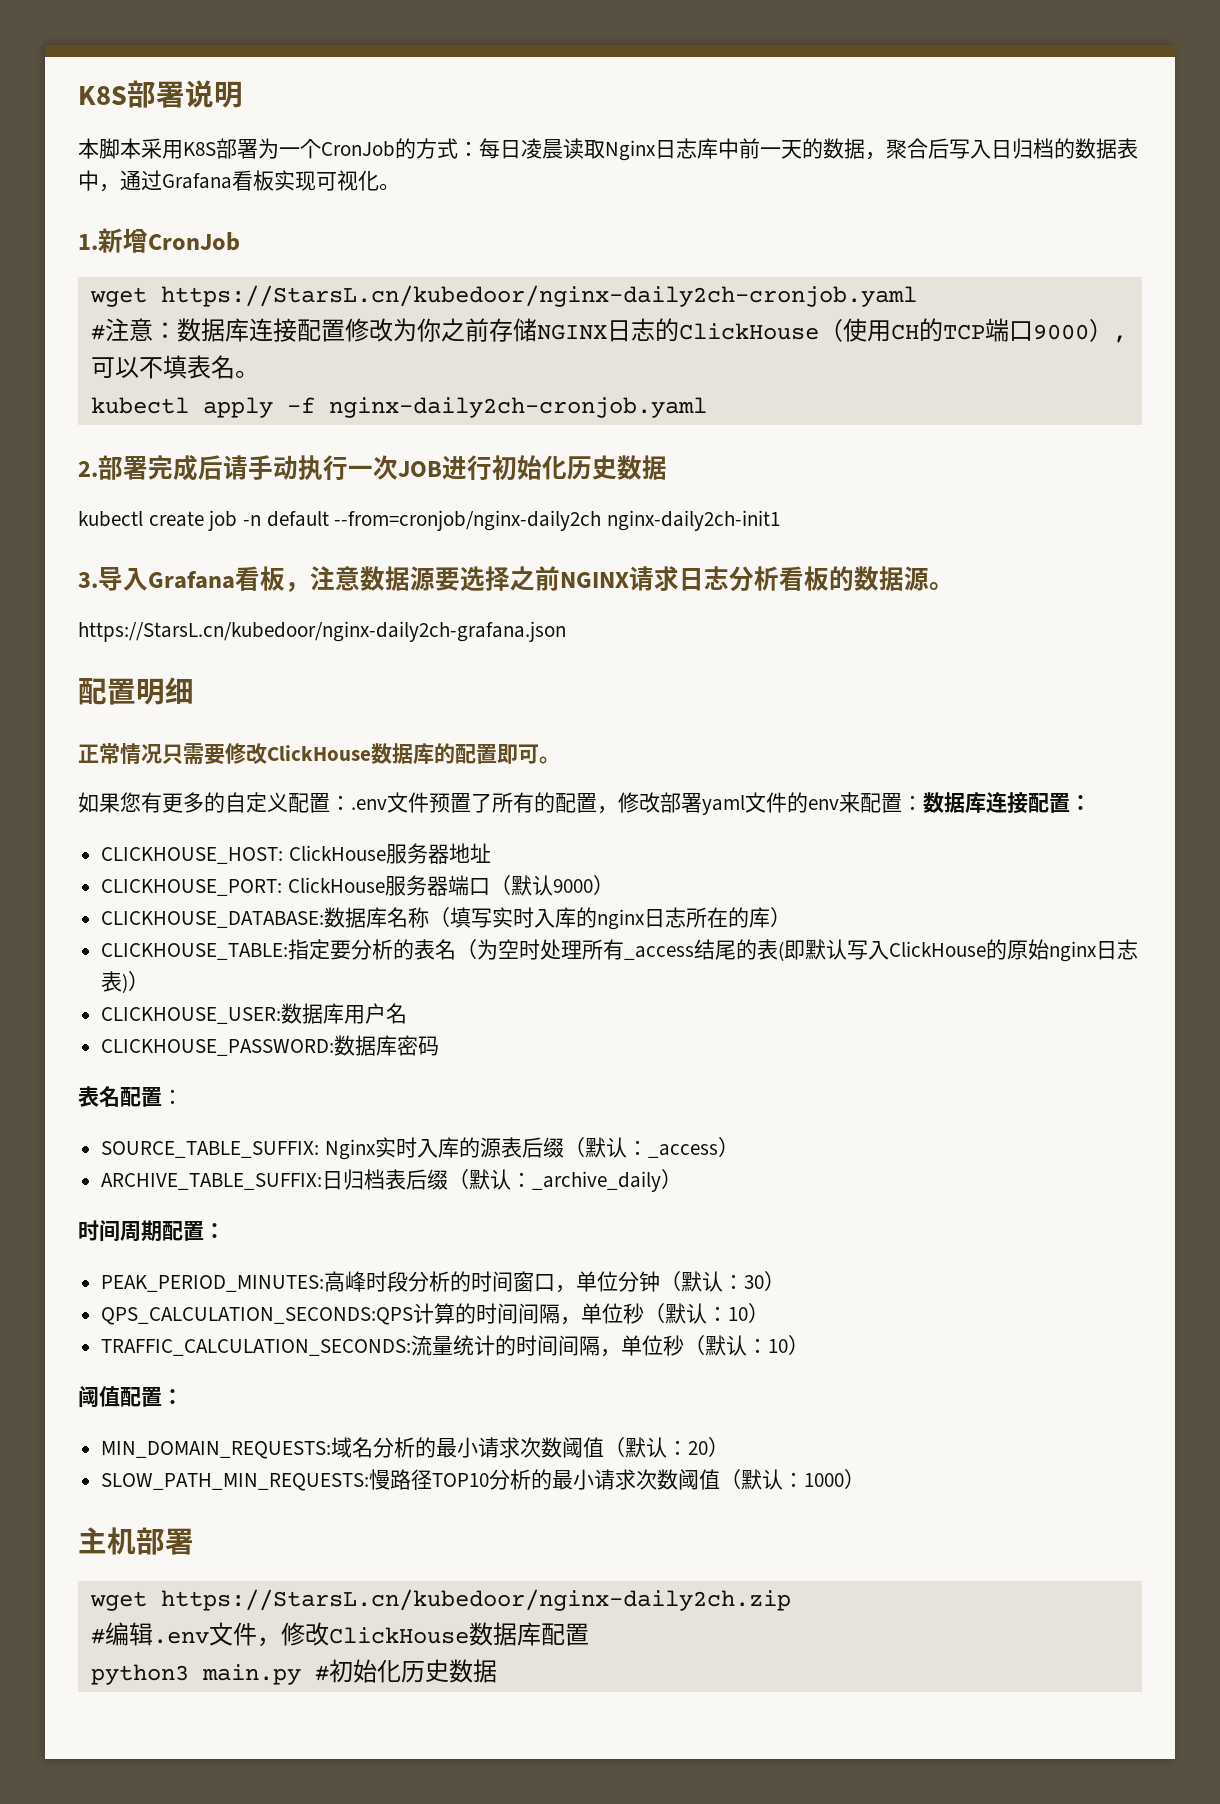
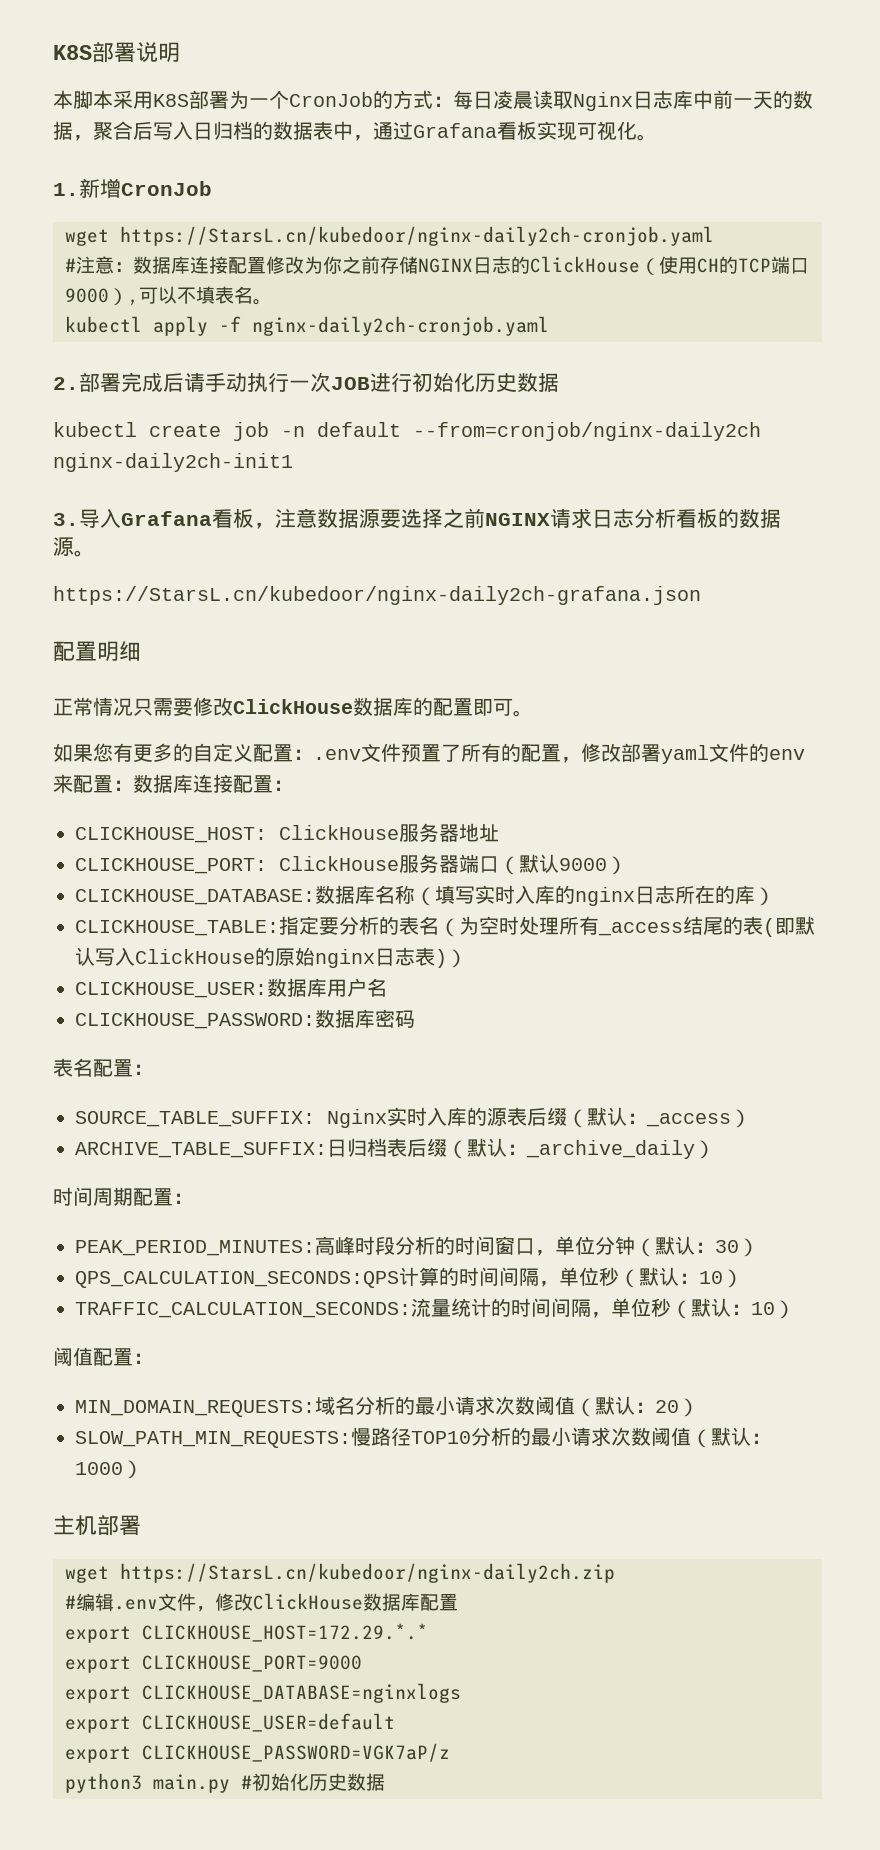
(589, 1634) none -> [65,1623,428,1643] [65,1655,362,1673] [65,1683,461,1703] [65,1713,395,1733] [65,1743,450,1763] // export CLICKHOUSE_HOST=172.29.*.* // export CLICKHOUSE_PORT=9000 // export CLICKHOUSE_DATABASE=nginxlogs // export CLICKHOUSE_USER=default // export CLICKHOUSE_PASSWORD=VGK7aP/z

